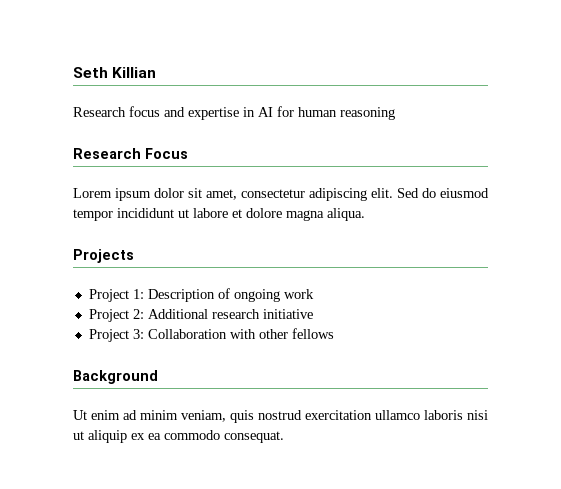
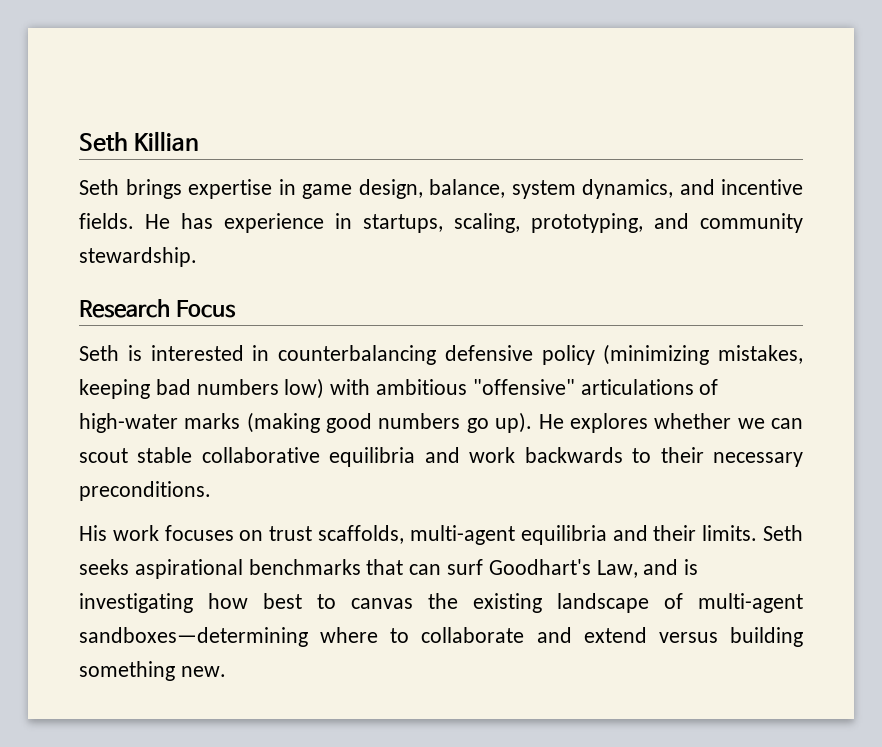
[73,106,395,120] [73,148,188,159] [73,188,489,201] [73,208,365,221] [73,249,134,263] [88,288,314,302] [88,309,313,322] [88,328,334,342] [73,370,158,384] [73,410,488,423] [73,430,284,443] Research focus and expertise in AI for human reasoning // Research Focus // Lorem ipsum dolor sit amet, consectetur adipiscing elit. Sed do eiusmod tempor incididunt ut labore et dolore magna aliqua. // Projects // Project 1: Description of ongoing work // Project 2: Additional research initiative // Project 3: Collaboration with other fellows // Background // Ut enim ad minim veniam, quis nostrud exercitation ullamco laboris nisi ut aliquip ex ea commodo consequat. -> [79,179,803,199] [79,213,803,233] [79,247,197,267] [79,299,236,318] [79,344,803,365] [79,378,719,399] [79,412,804,433] [79,447,804,467] [79,481,211,501] [79,525,804,545] [79,559,699,579] [79,593,803,613] [79,627,803,647] [79,661,226,681] Seth brings expertise in game design, balance, system dynamics, and incentive fields. He has experience in startups, scaling, prototyping, and community stewardship. // Research Focus // Seth is interested in counterbalancing defensive policy (minimizing mistakes, keeping bad numbers low) with ambitious "offensive" articulations of high-water marks (making good numbers go up). He explores whether we can scout stable collaborative equilibria and work backwards to their necessary preconditions. // His work focuses on trust scaffolds, multi-agent equilibria and their limits. Seth seeks aspirational benchmarks that can surf Goodhart's Law, and is investigating how best to canvas the existing landscape of multi-agent sandboxes—determining where to collaborate and extend versus building something new.

